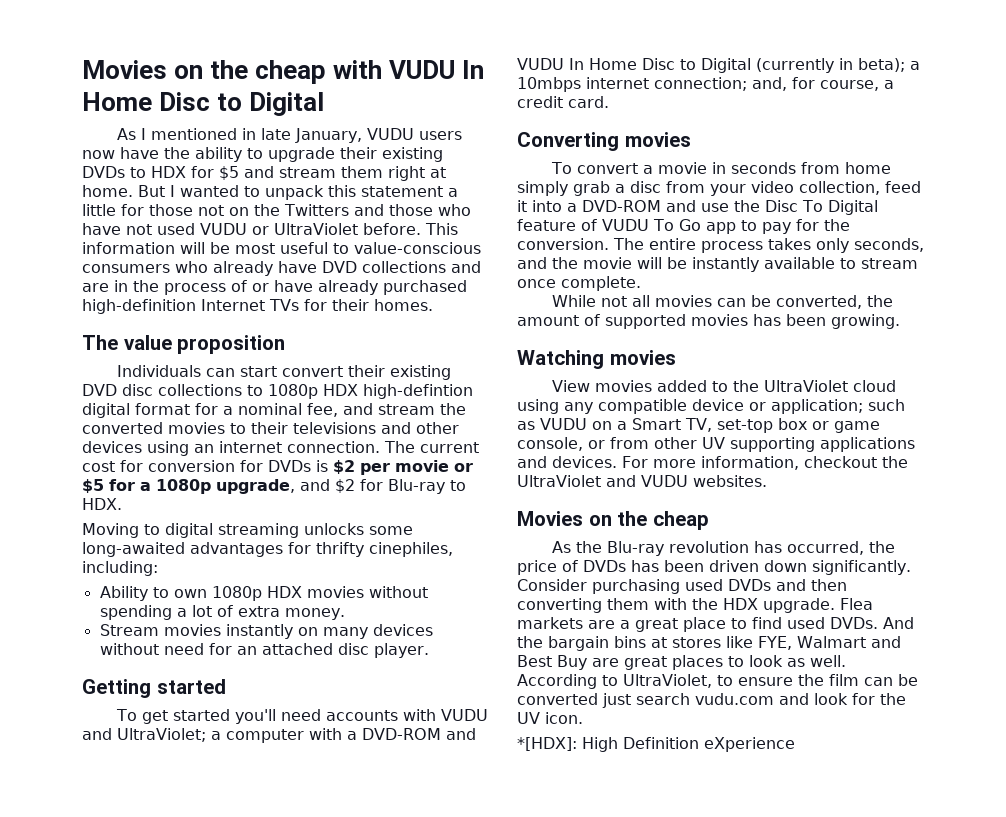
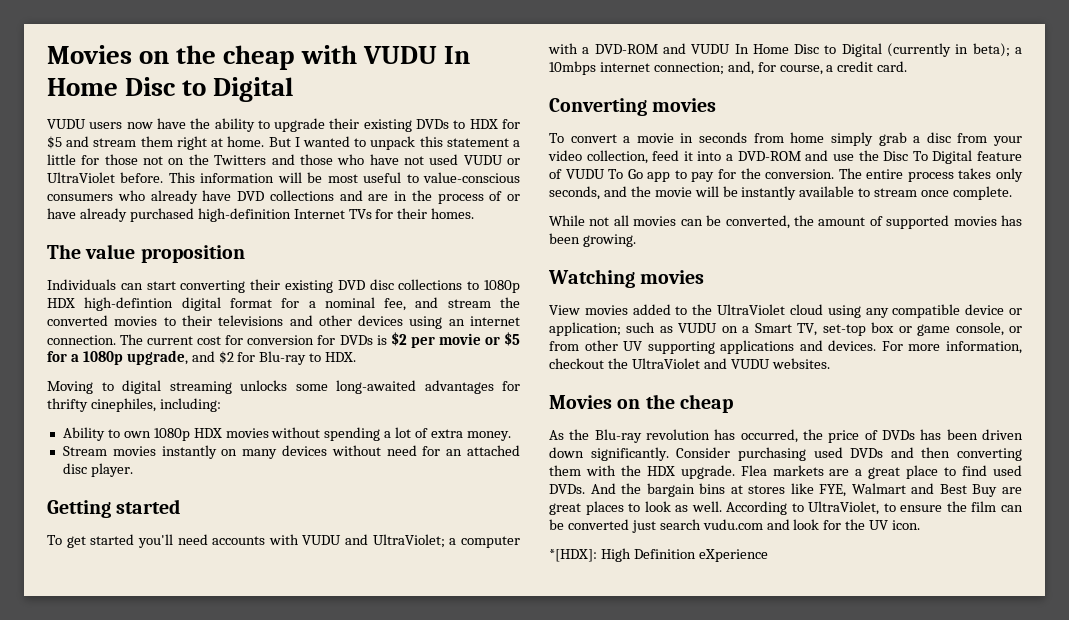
[117,128,363,143] As I mentioned in late January, -> (294, 89) none
[282,366,344,377] convert -> [180,280,246,293] converting

